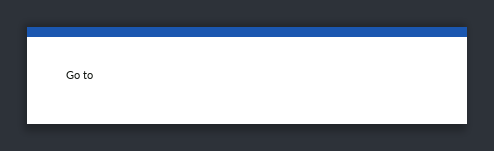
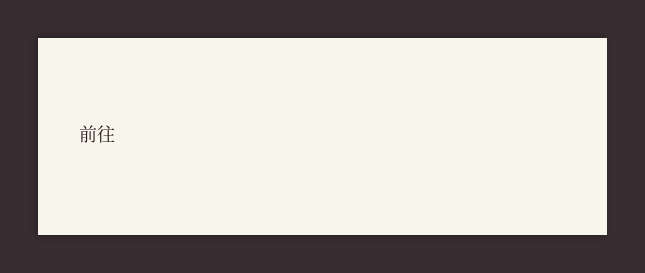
[66,71,93,79] Go to -> [79,125,115,143] 前往

